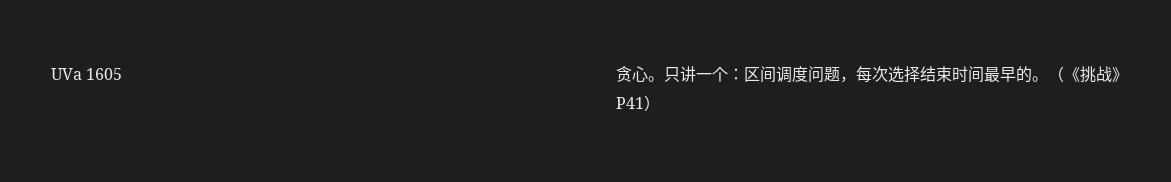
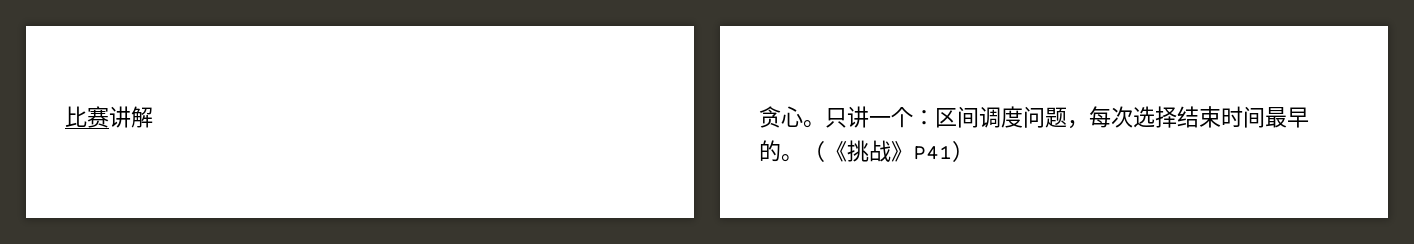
[51,68,123,80] UVa 1605 -> [65,106,153,128] 比赛讲解

